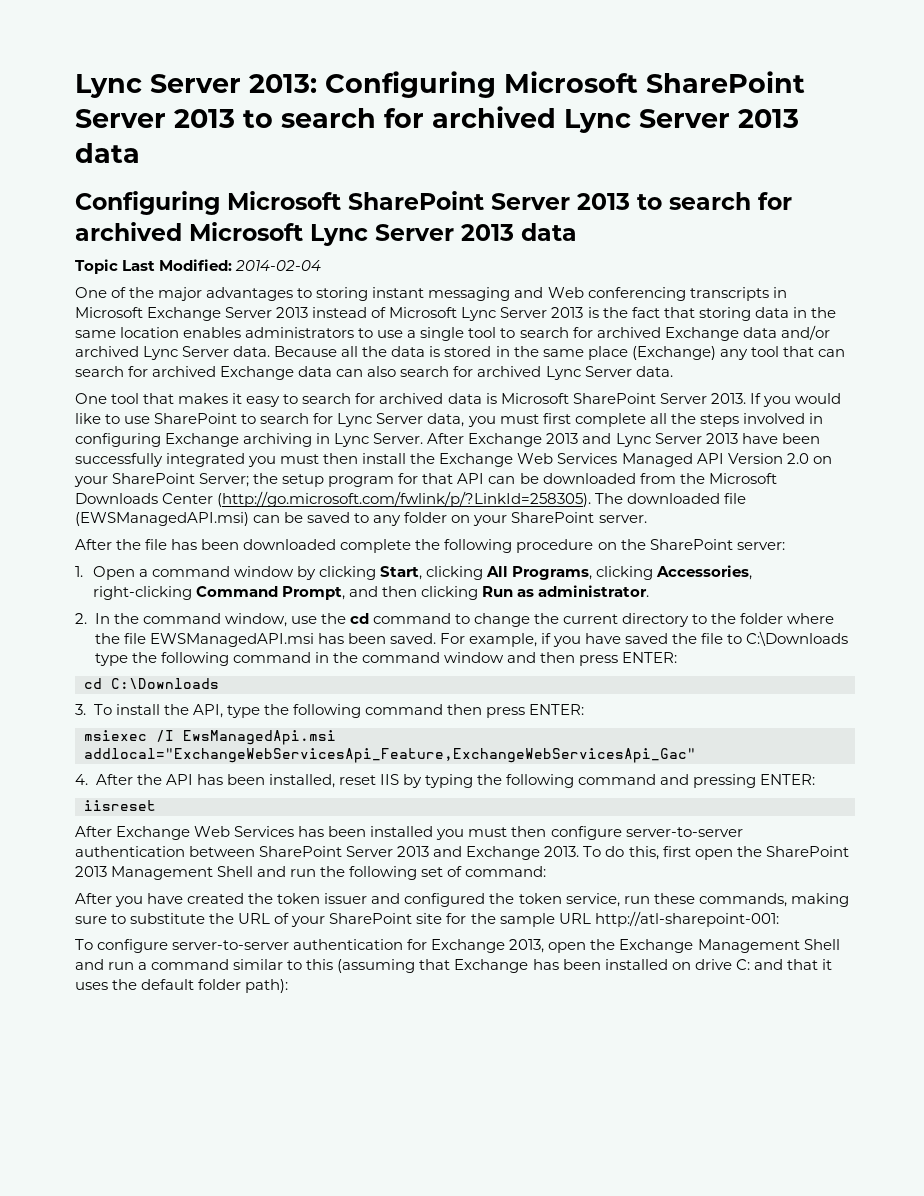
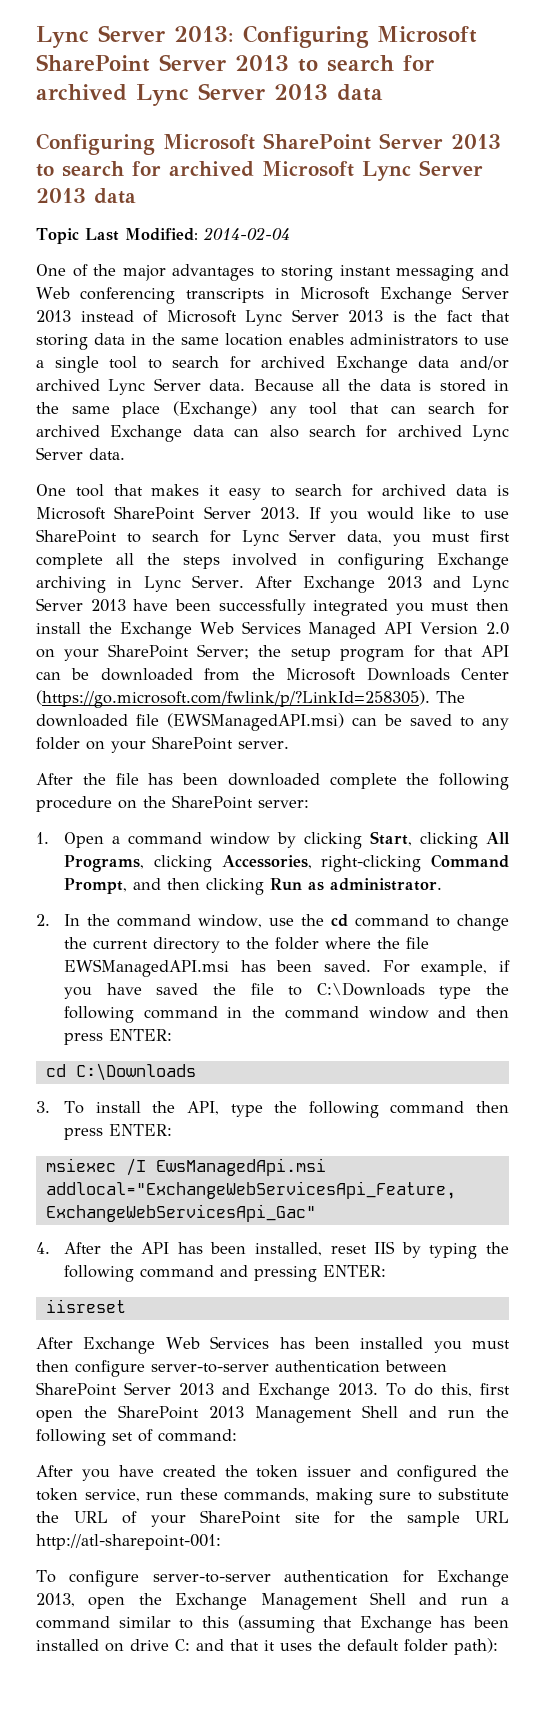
[217,491,592,507] (http://go.microsoft.com/fwlink/p/?LinkId=258305). -> [36,690,430,708] (https://go.microsoft.com/fwlink/p/?LinkId=258305).

